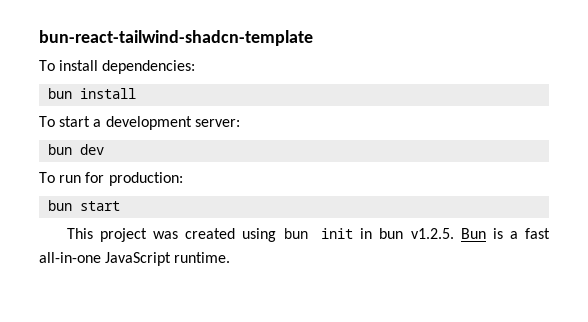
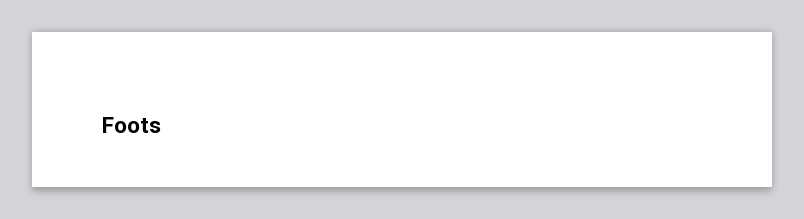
[39,30,313,46] [39,60,196,74] [48,88,137,99] [39,116,240,130] [48,144,105,155] [39,172,183,186] [48,200,121,211] [66,228,551,242] [39,252,231,266] bun-react-tailwind-shadcn-template // To install dependencies: // bun install // To start a development server: // bun dev // To run for production: // bun start // This project was created using bun init in bun v1.2.5. Bun is a fast all-in-one JavaScript runtime. -> [102,117,161,133] Foots

